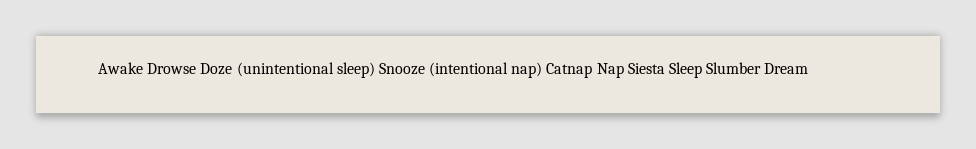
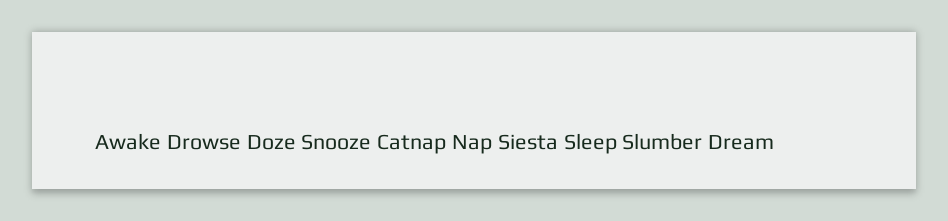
[236,62,543,78] (unintentional sleep) Snooze (intentional nap) -> [301,134,372,150] Snooze

